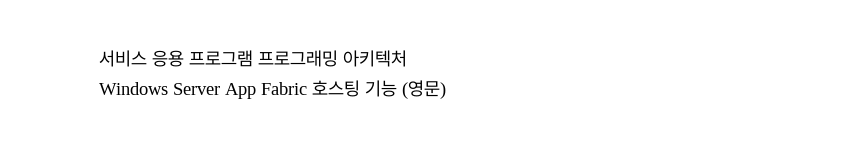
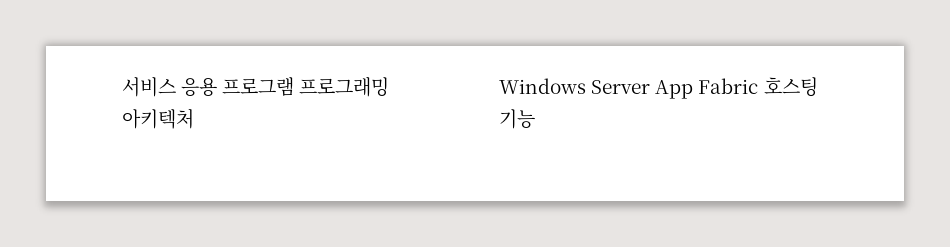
[402,80,446,99] (영문) -> (535, 119) none

